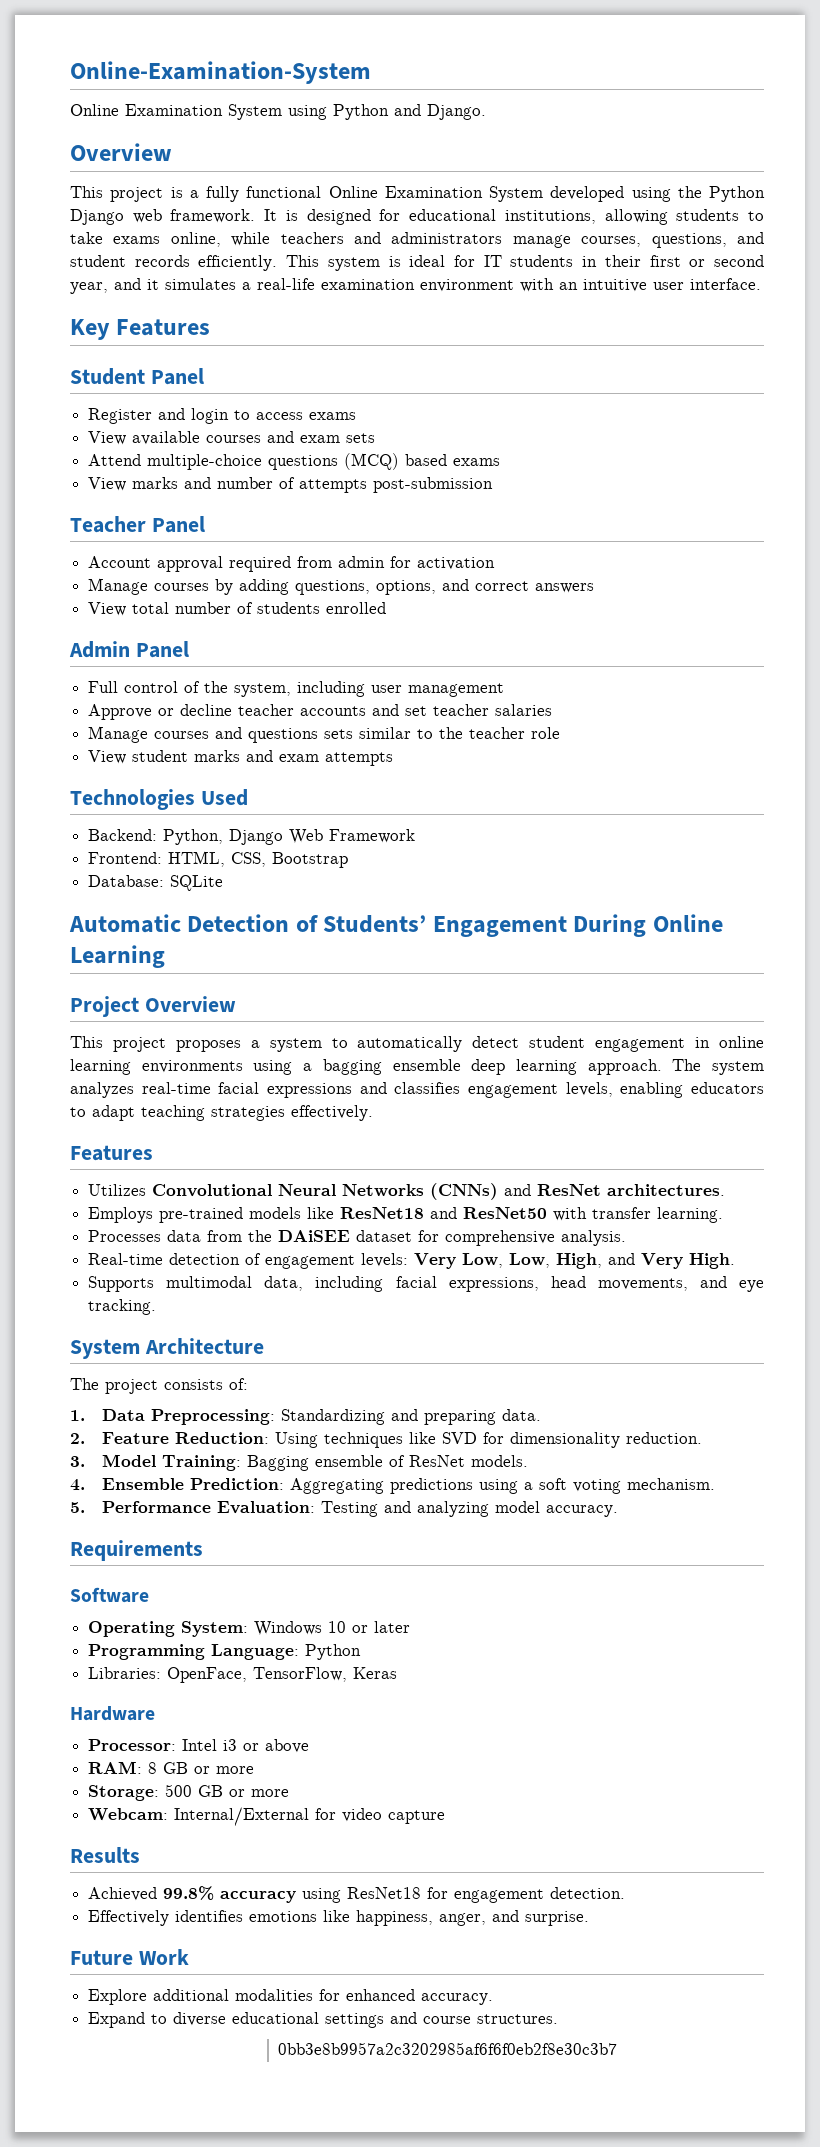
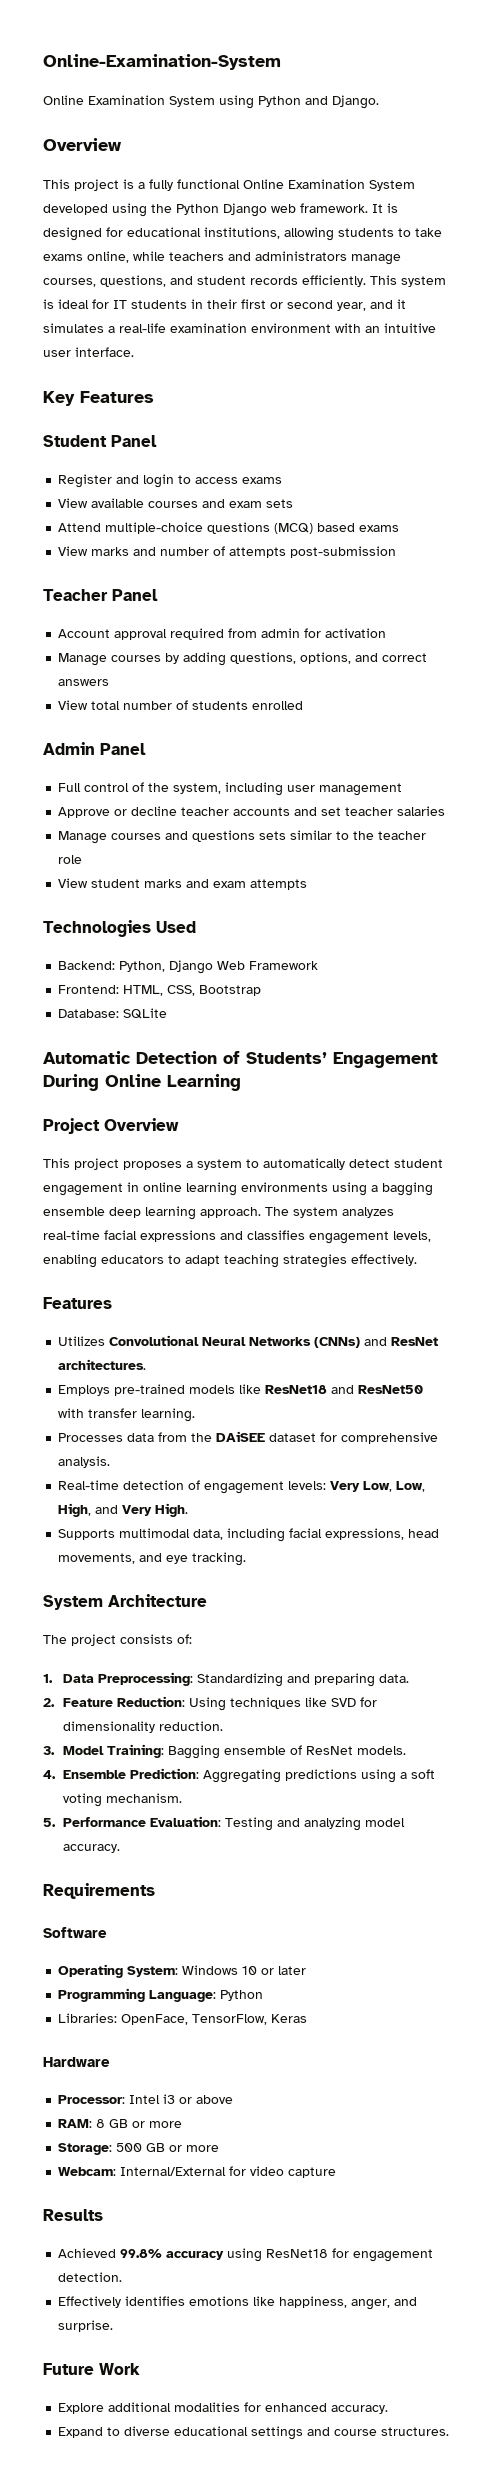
[278,2042,618,2055] // 0bb3e8b9957a2c3202985af6f6f0eb2f8e30c3b7 -> (450, 2431) none

